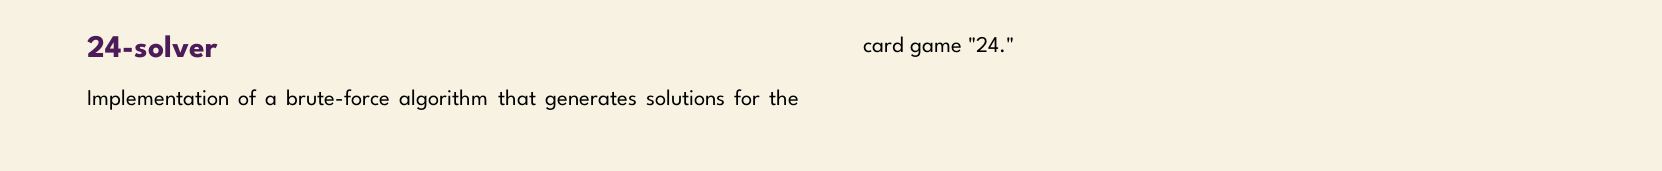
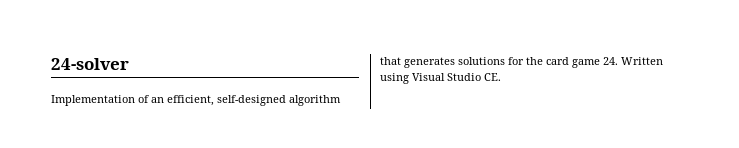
[265,89,391,106] a brute-force -> [151,95,286,106] an efficient, self-designed
[968,36,1015,53] "24." -> [603,57,663,65] [380,73,501,84] 24. Written using Visual Studio CE.

